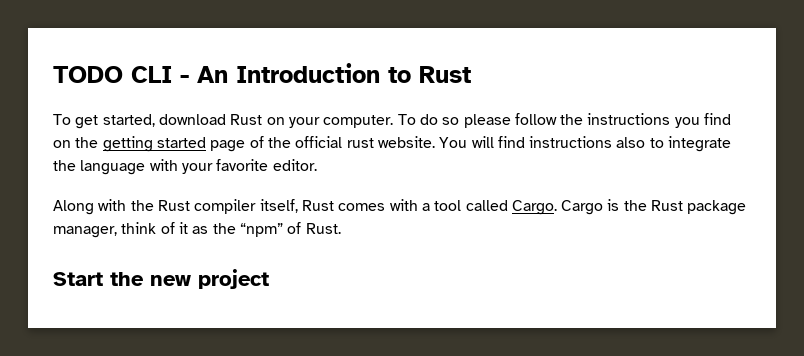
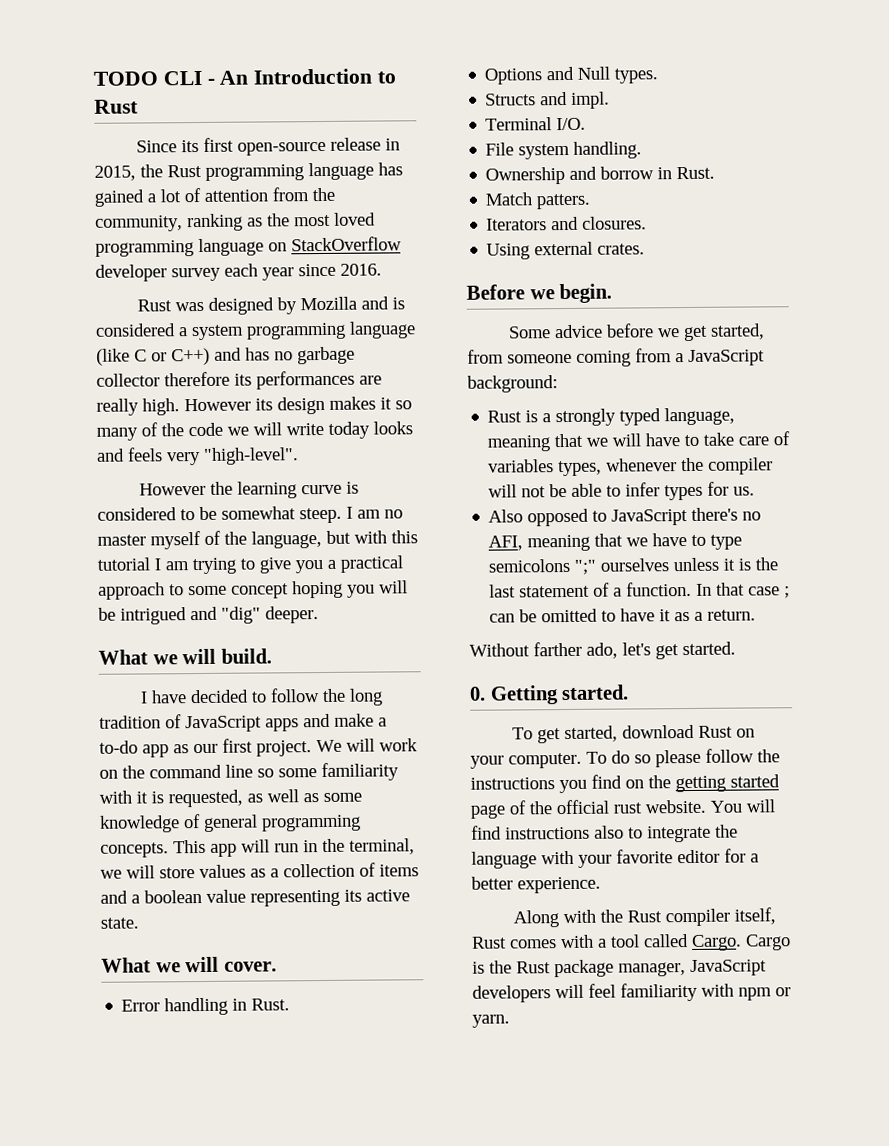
(471, 74) none -> [136,137,401,156] [94,162,403,181] [94,187,335,207] [95,212,376,232] [95,236,402,257] [95,263,382,282] [137,296,406,315] [95,321,416,341] [96,346,355,366] [96,370,382,390] [96,396,412,416] [96,421,413,441] [96,447,299,466] [139,481,360,499] [97,506,403,524] [97,530,418,550] [97,555,403,575] [98,580,408,600] [98,606,319,625] [98,648,272,665] [140,688,384,706] [99,713,387,733] [99,738,418,758] [99,762,399,782] [99,789,362,808] [99,814,361,833] [100,838,415,858] [100,862,419,879] [100,889,410,907] [100,917,139,929] [101,956,277,973] [121,997,291,1016] [484,66,659,85] [485,91,611,109] [485,117,587,131] [485,141,643,160] [485,166,716,185] [485,192,592,210] [486,216,648,231] [486,241,646,260] [466,283,613,304] [508,323,766,342] [467,348,765,367] [467,375,558,393] [487,407,736,427] [487,431,791,452] [488,457,774,477] [488,481,756,501] [488,507,762,527] [488,533,743,552] [488,557,779,575] [489,581,791,599] [489,608,757,623] [469,641,736,660] [469,684,630,705] // Since its first open-source release in 2015, the Rust programming language has gained a lot of attention from the community, ranking as the most loved programming language on StackOverflow developer survey each year since 2016. // Rust was designed by Mozilla and is considered a system programming language (like C or C++) and has no garbage collector therefore its performances are really high. However its design makes it so many of the code we will write today looks and feels very "high-level". // However the learning curve is considered to be somewhat steep. I am no master myself of the language, but with this tutorial I am trying to give you a practical approach to some concept hoping you will be intrigued and "dig" deeper. // What we will build. // I have decided to follow the long tradition of JavaScript apps and make a to-do app as our first project. We will work on the command line so some familiarity with it is requested, as well as some knowledge of general programming concepts. This app will run in the terminal, we will store values as a collection of items and a boolean value representing its active state. // What we will cover. // Error handling in Rust. // Options and Null types. // Structs and impl. // Terminal I/O. // File system handling. // Ownership and borrow in Rust. // Match patters. // Iterators and closures. // Using external crates. // Before we begin. // Some advice before we get started, from someone coming from a JavaScript background: // Rust is a strongly typed language, meaning that we will have to take care of variables types, whenever the compiler will not be able to infer types for us. // Also opposed to JavaScript there's no AFI, meaning that we have to type semicolons ";" ourselves unless it is the last statement of a function. In that case ; can be omitted to have it as a return. // Without farther ado, let's get started. // 0. Getting started.
[272,159,317,171] editor. -> [677,848,759,864] [471,876,601,894] editor for a better experience.
[121,222,341,237] [53,269,269,289] think of it as the “npm” of Rust. // Start the new project -> [690,959,767,976] [472,982,791,1003] [472,1014,510,1028] JavaScript developers will feel familiarity with npm or yarn.

